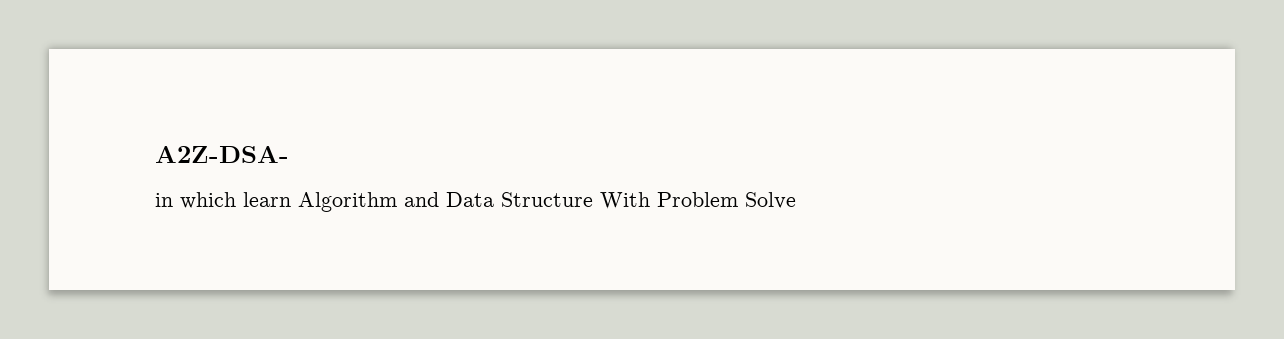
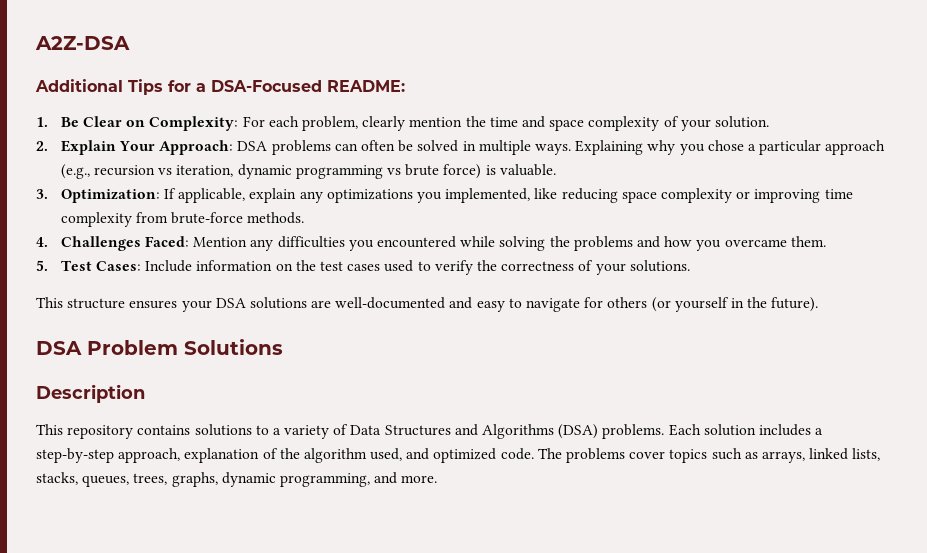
[155,146,289,163] [155,192,796,212] A2Z-DSA- // in which learn Algorithm and Data Structure With Problem Solve -> [35,36,130,50] [35,79,405,95] [36,116,769,131] [36,140,886,155] [60,164,556,179] [36,188,853,203] [60,212,305,227] [36,236,826,251] [36,260,690,275] [36,297,819,312] [36,339,283,355] [36,384,145,403] [36,424,824,439] [36,448,881,463] [36,472,438,487] A2Z-DSA // Additional Tips for a DSA-Focused README: // 1. Be Clear on Complexity: For each problem, clearly mention the time and space complexity of your solution. // 2. Explain Your Approach: DSA problems can often be solved in multiple ways. Explaining why you chose a particular approach (e.g., recursion vs iteration, dynamic programming vs brute force) is valuable. // 3. Optimization: If applicable, explain any optimizations you implemented, like reducing space complexity or improving time complexity from brute-force methods. // 4. Challenges Faced: Mention any difficulties you encountered while solving the problems and how you overcame them. // 5. Test Cases: Include information on the test cases used to verify the correctness of your solutions. // This structure ensures your DSA solutions are well-documented and easy to navigate for others (or yourself in the future). // DSA Problem Solutions // Description // This repository contains solutions to a variety of Data Structures and Algorithms (DSA) problems. Each solution includes a step-by-step approach, explanation of the algorithm used, and optimized code. The problems cover topics such as arrays, linked lists, stacks, queues, trees, graphs, dynamic programming, and more.

